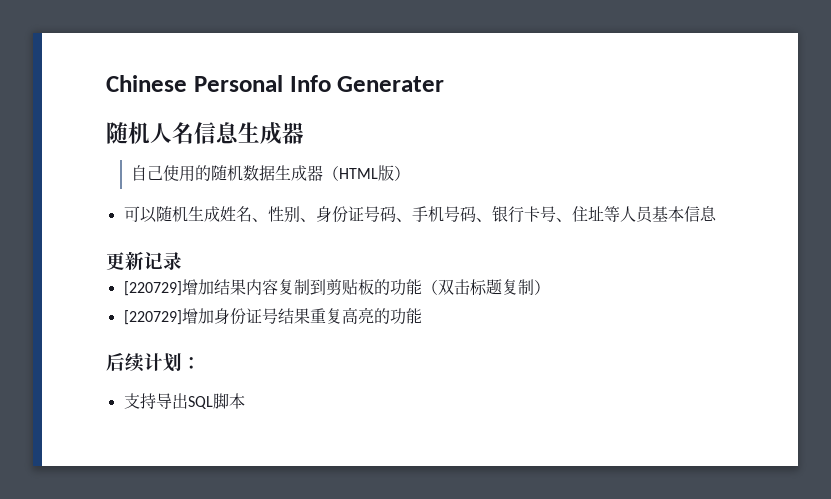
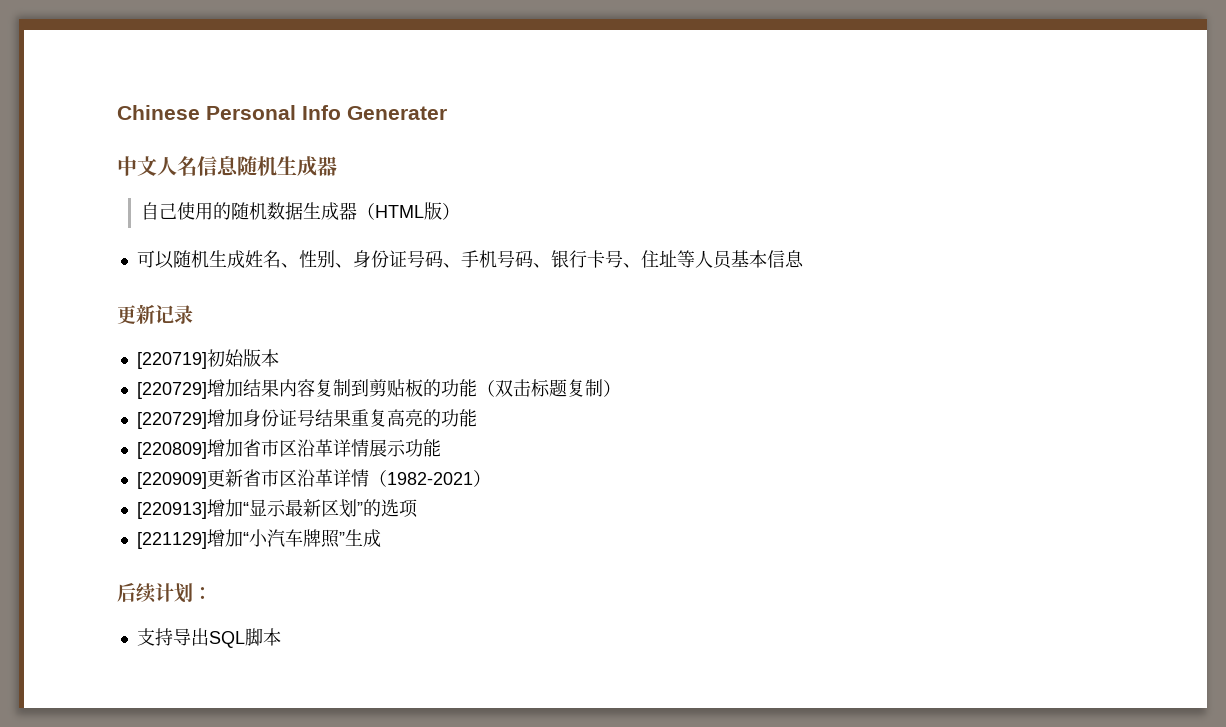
[106,122,150,144] 随机 -> [117,156,157,176] 中文
(239, 133) none -> [237,156,277,176] 随机
(182, 261) none -> [136,349,279,369] // [220719]初始版本
(422, 316) none -> [136,439,441,459] [136,469,491,489] [136,499,418,519] [136,529,381,549] // [220809]增加省市区沿革详情展示功能 // [220909]更新省市区沿革详情（1982-2021） // [220913]增加“显示最新区划”的选项 // [221129]增加“小汽车牌照”生成

